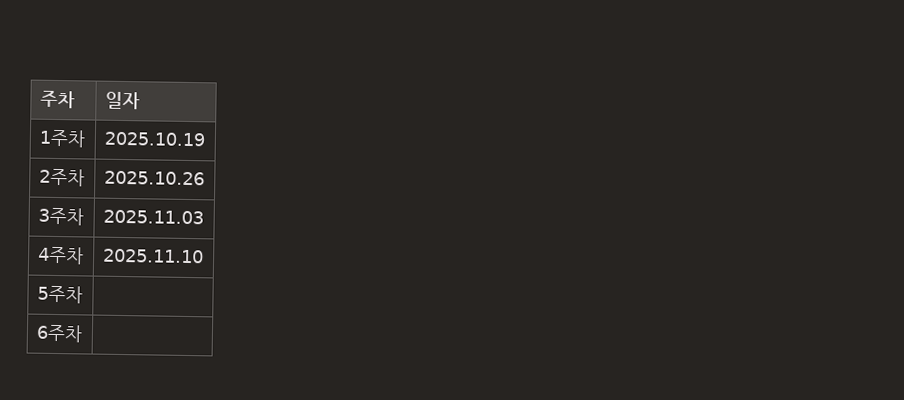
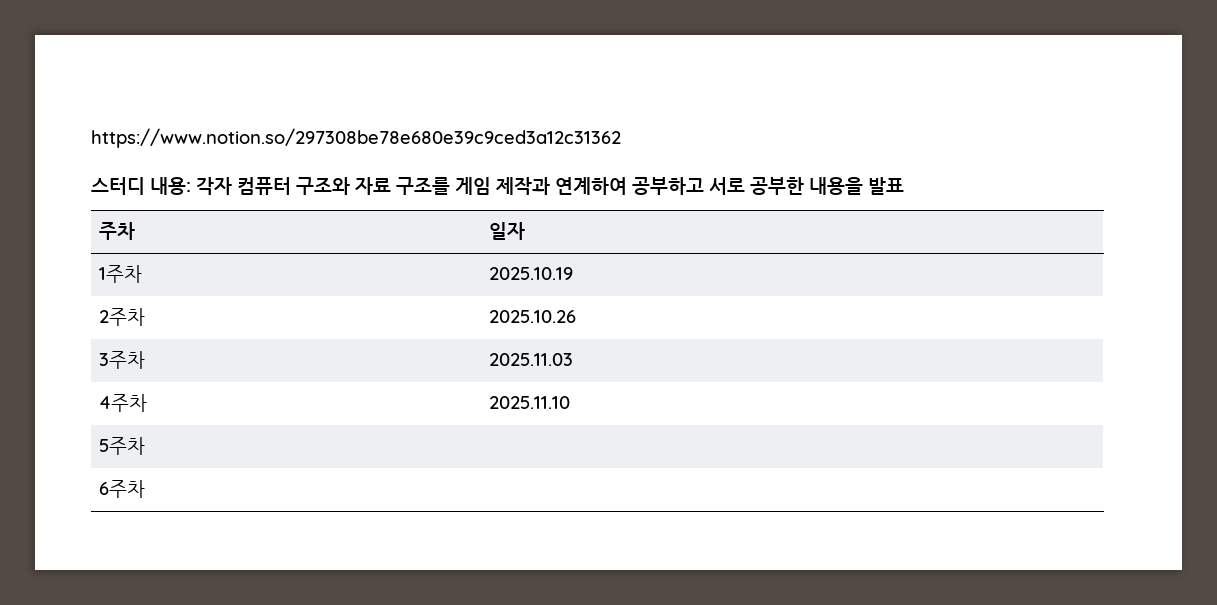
(39, 99) none -> [91,128,621,148] [91,177,904,195] https://www.notion.so/297308be78e680e39c9ced3a12c31362 // 스터디 내용: 각자 컴퓨터 구조와 자료 구조를 게임 제작과 연계하여 공부하고 서로 공부한 내용을 발표 //

